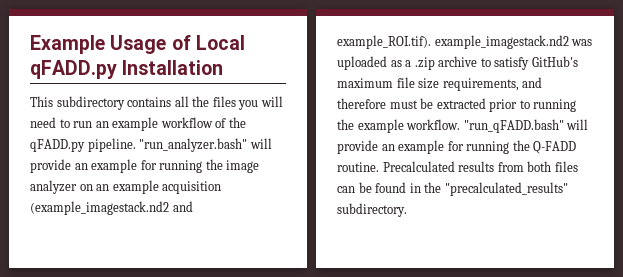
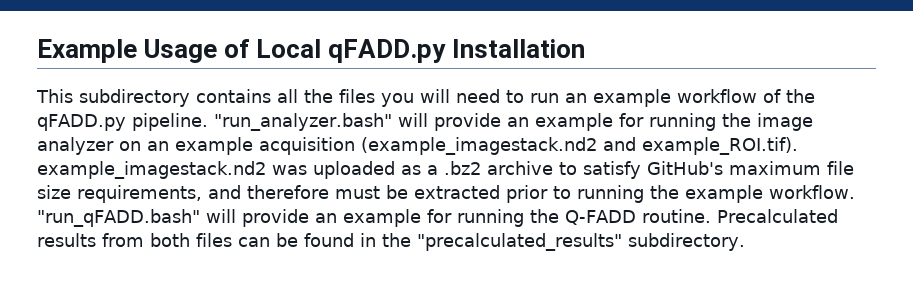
[414,57,435,70] .zip -> [444,161,481,175] .bz2

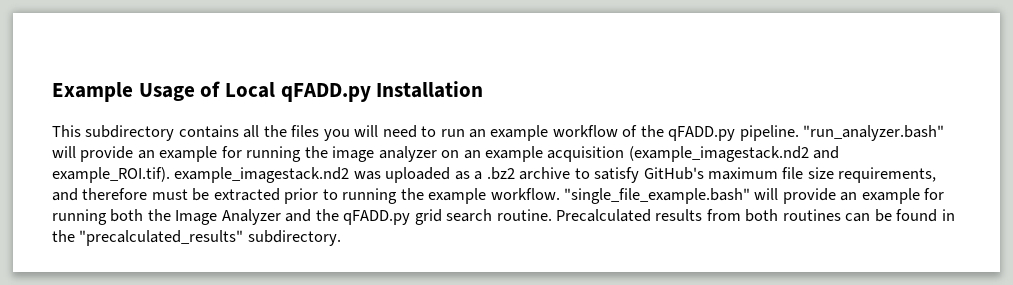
[37,209,636,227] "run_qFADD.bash" will provide an example for running the Q-FADD -> [564,188,945,204] [52,209,493,225] "single_file_example.bash" will provide an example for running both the Image Analyzer and the qFADD.py grid search
[196,233,232,247] files -> [782,209,841,221] routines

